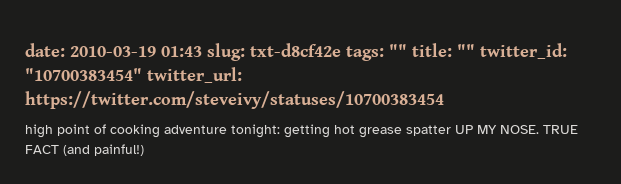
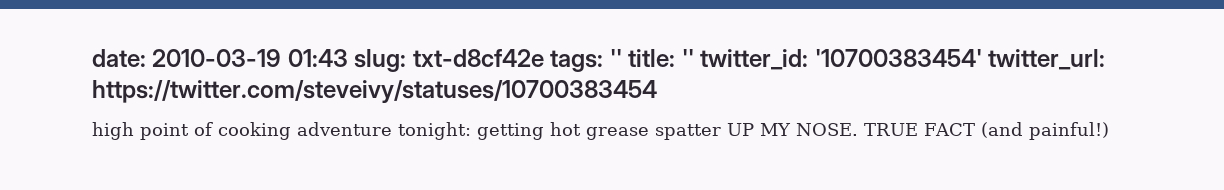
[389,43,567,59] [25,68,142,81] "" title: "" twitter_id: "10700383454" -> [609,49,982,70] '' title: '' twitter_id: '10700383454'

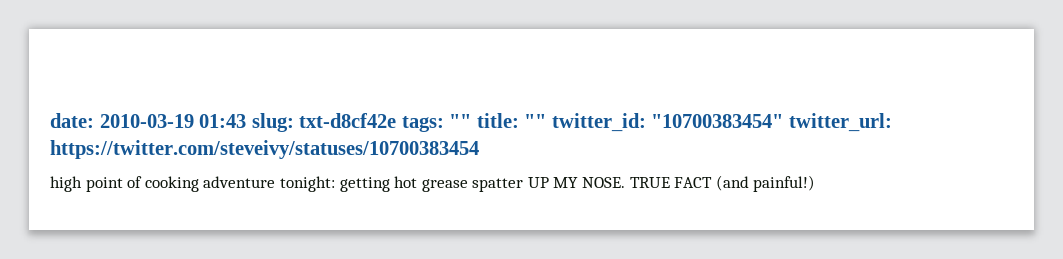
[609,49,982,70] '' title: '' twitter_id: '10700383454' -> [449,113,784,132] "" title: "" twitter_id: "10700383454"

